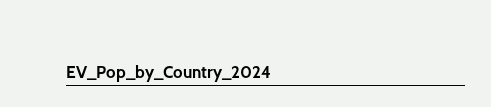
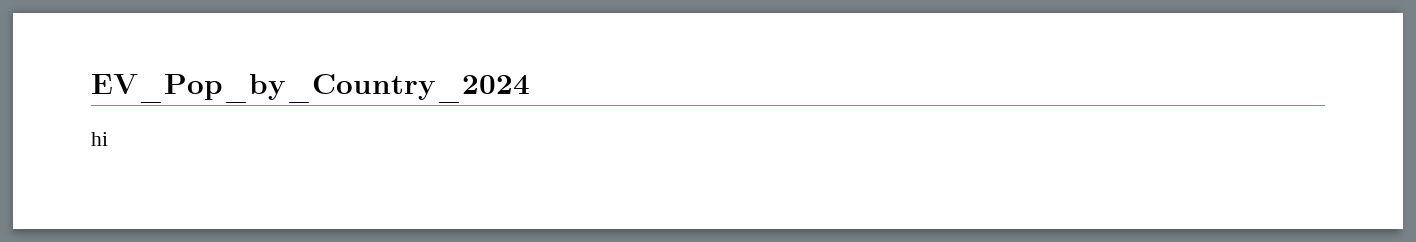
(271, 73) none -> [91,132,108,146] // hi

